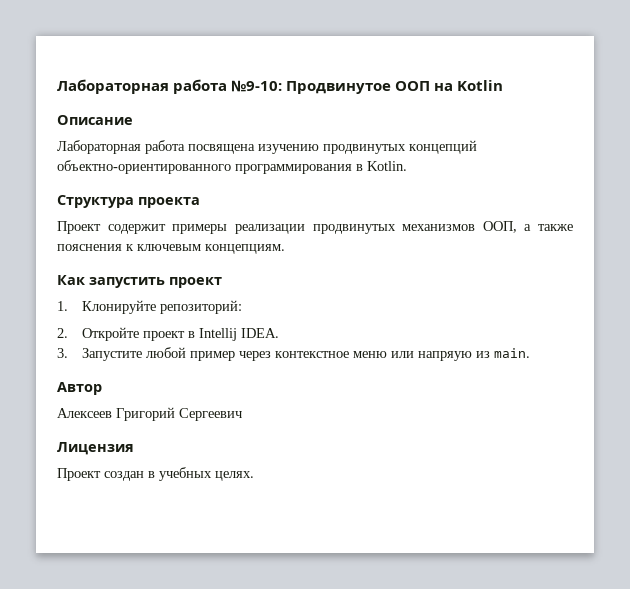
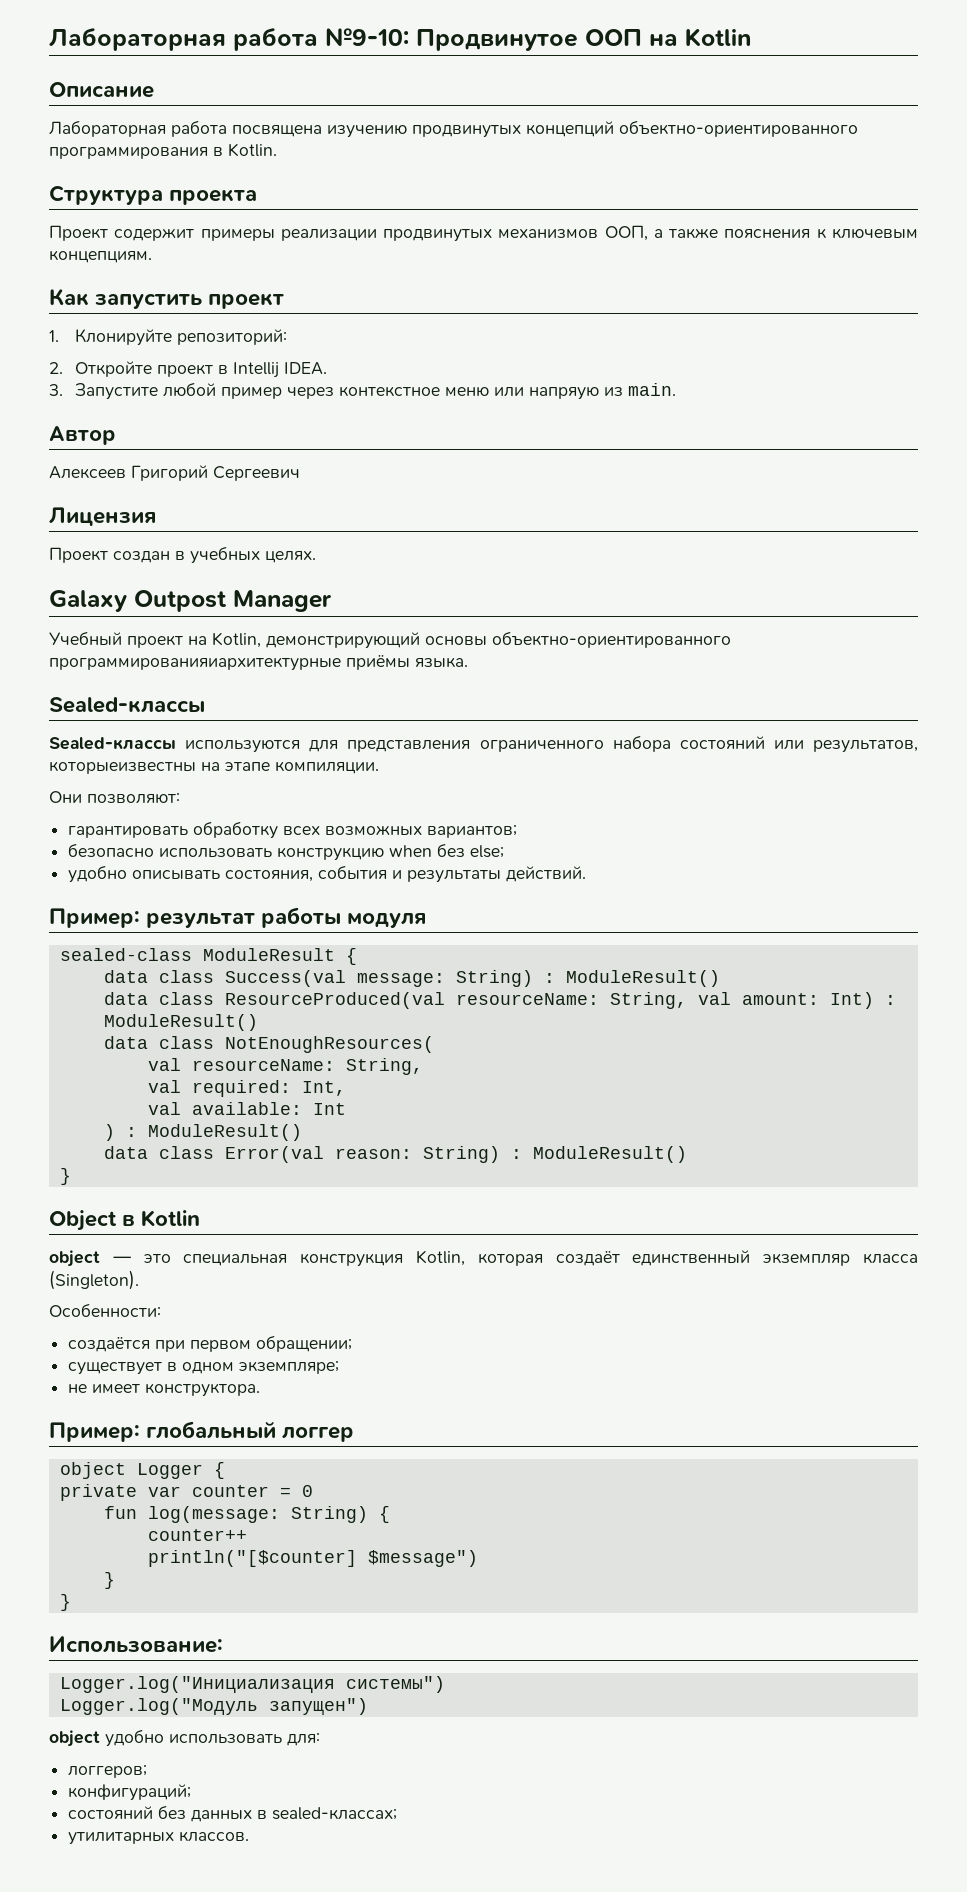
(254, 476) none -> [49,590,332,612] [49,631,731,649] [49,655,468,671] [49,697,205,713] [49,735,918,753] [49,761,379,774] [49,791,180,804] [68,821,518,839] [68,843,505,861] [68,865,587,883] [49,907,427,928] [59,948,357,965] [103,970,720,987] [103,992,896,1009] [103,1014,258,1031] [103,1036,434,1053] [147,1058,423,1075] [147,1080,346,1097] [147,1102,346,1115] [103,1124,302,1141] [103,1146,687,1163] [59,1168,71,1185] [49,1210,200,1231] [49,1250,918,1267] [49,1270,139,1290] [49,1303,161,1317] [68,1335,353,1352] [68,1361,340,1375] [68,1383,261,1397] [49,1421,354,1442] [59,1462,225,1479] [59,1484,313,1501] [103,1506,390,1523] [147,1529,247,1541] [147,1550,478,1567] [103,1572,115,1589] [59,1594,71,1611] [49,1636,223,1653] [59,1676,445,1693] [59,1698,368,1715] [49,1729,320,1747] [67,1765,148,1778] [68,1784,192,1801] [68,1805,398,1822] [68,1831,250,1845] // Galaxy Outpost Manager // Учебный проект на Kotlin, демонстрирующий основы объектно-ориентированного программированияиархитектурные приёмы языка. // Sealed-классы // Sealed-классы используются для представления ограниченного набора состояний или результатов, которыеизвестны на этапе компиляции. // Они позволяют: // гарантировать обработку всех возможных вариантов; // безопасно использовать конструкцию when без else; // удобно описывать состояния, события и результаты действий. // Пример: результат работы модуля // sealed-class ModuleResult { // data class Success(val message: String) : ModuleResult() // data class ResourceProduced(val resourceName: String, val amount: Int) : ModuleResult() // data class NotEnoughResources( // val resourceName: String, // val required: Int, // val available: Int // ) : ModuleResult() // data class Error(val reason: String) : ModuleResult() // } // Object в Kotlin // object — это специальная конструкция Kotlin, которая создаёт единственный экземпляр класса (Singleton). // Особенности: // создаётся при первом обращении; // существует в одном экземпляре; // не имеет конструктора. // Пример: глобальный логгер // object Logger { // private var counter = 0 // fun log(message: String) { // counter++ // println("[$counter] $message") // } // } // Использование: // Logger.log("Инициализация системы") // Logger.log("Модуль запущен") // object удобно использовать для: // логгеров; // конфигураций; // состояний без данных в sealed-классах; // утилитарных классов.

